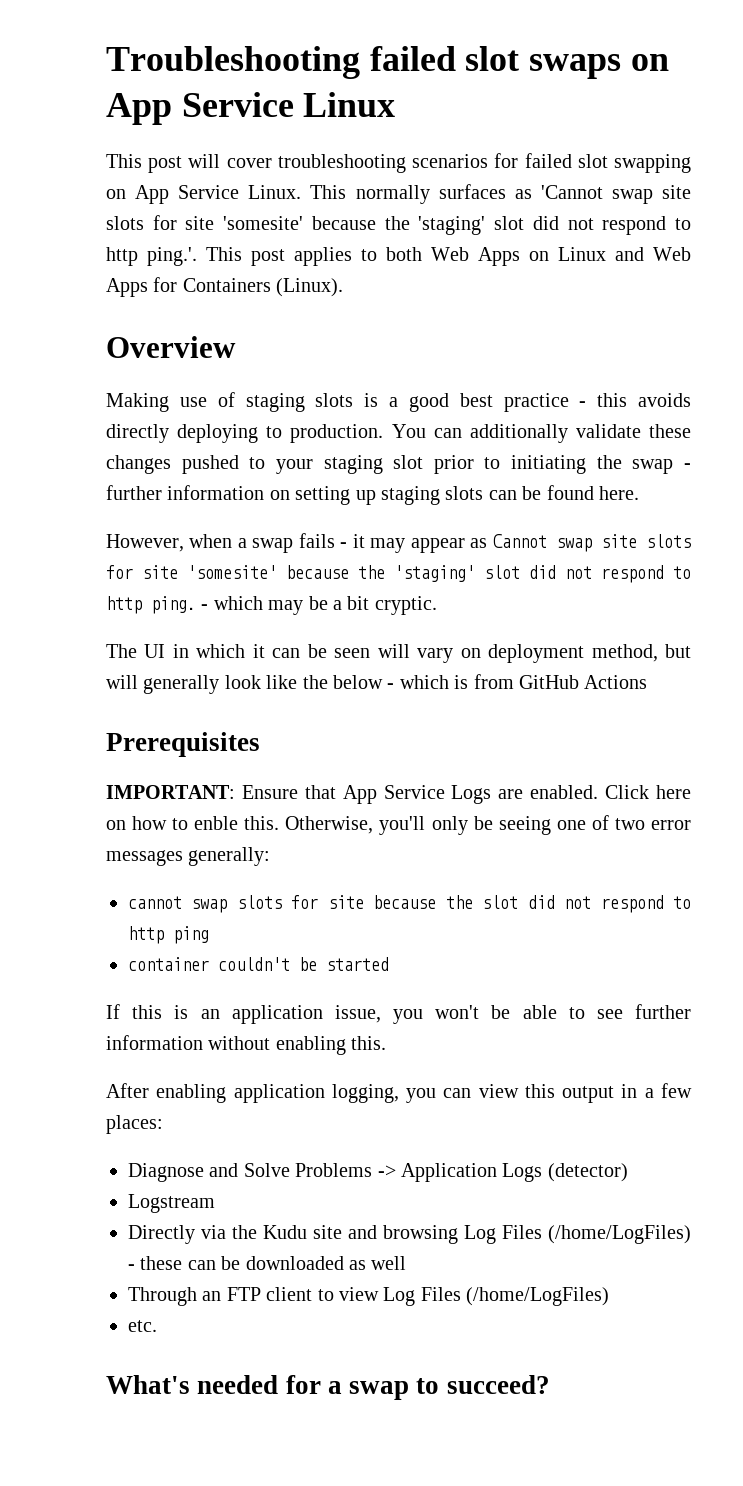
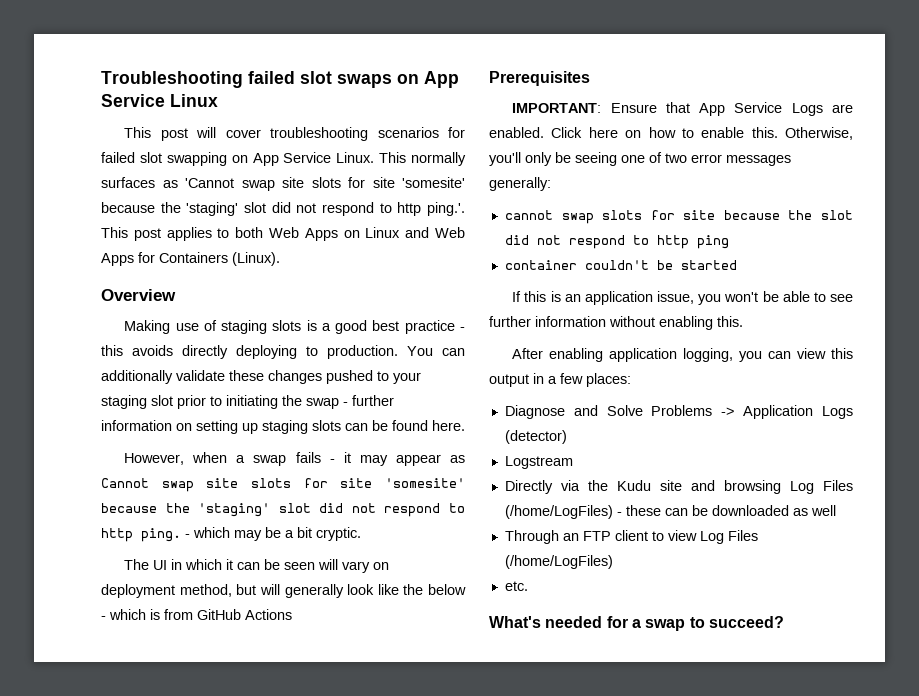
[194,816,239,830] enble -> [701,127,745,138] enable

